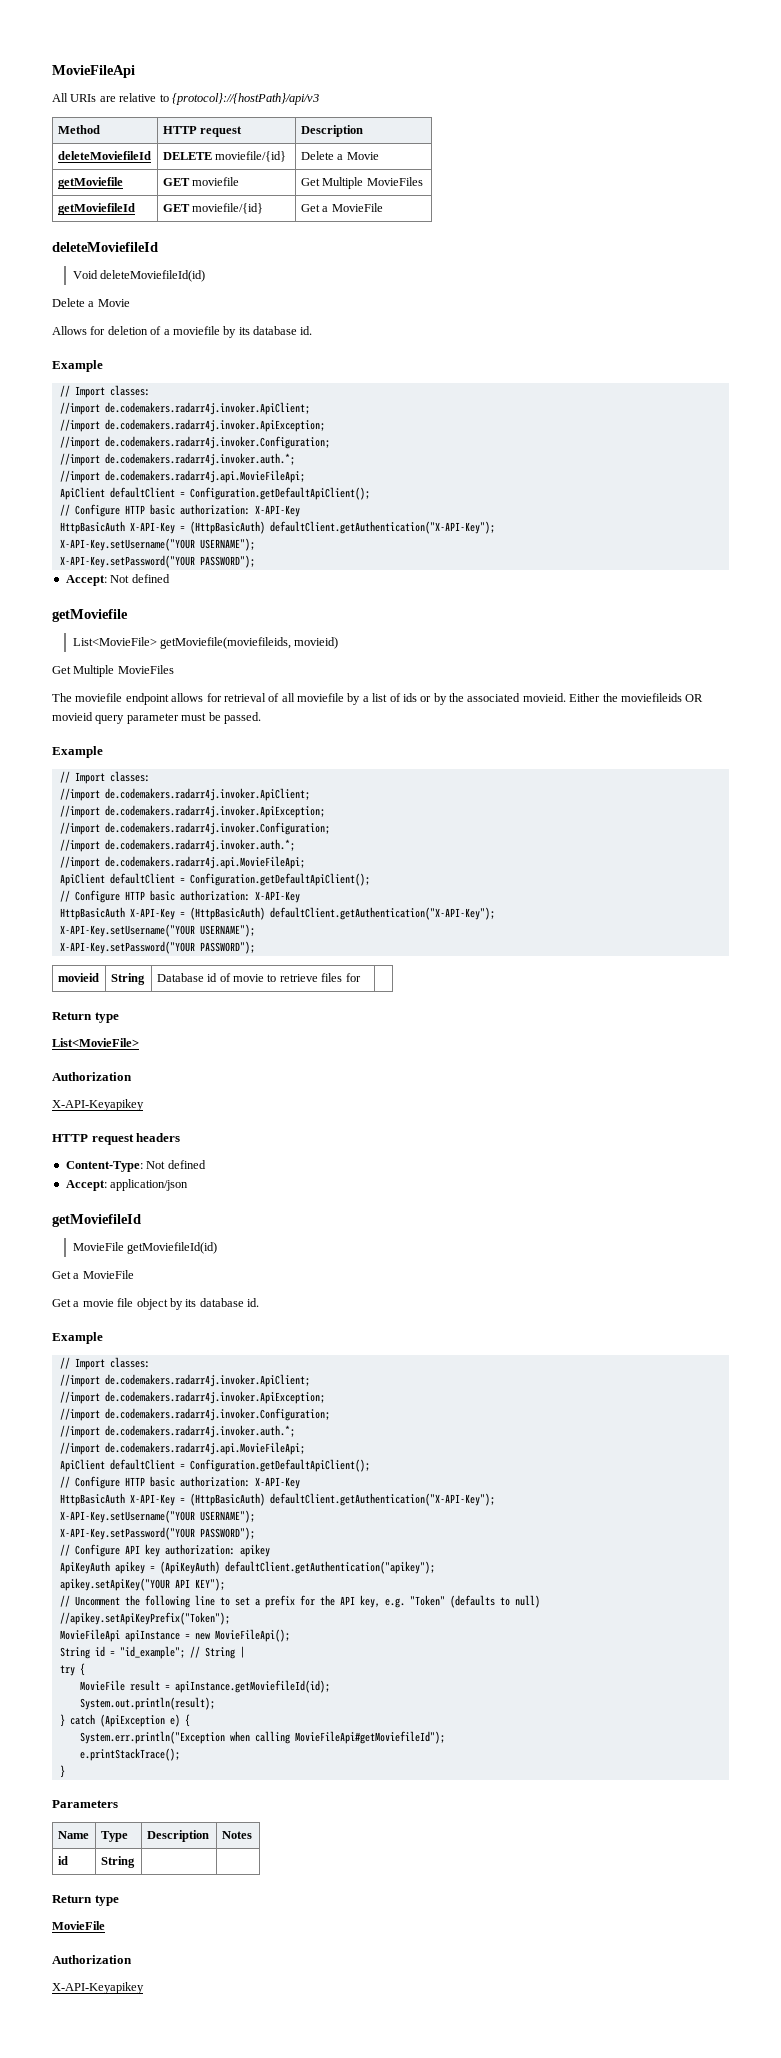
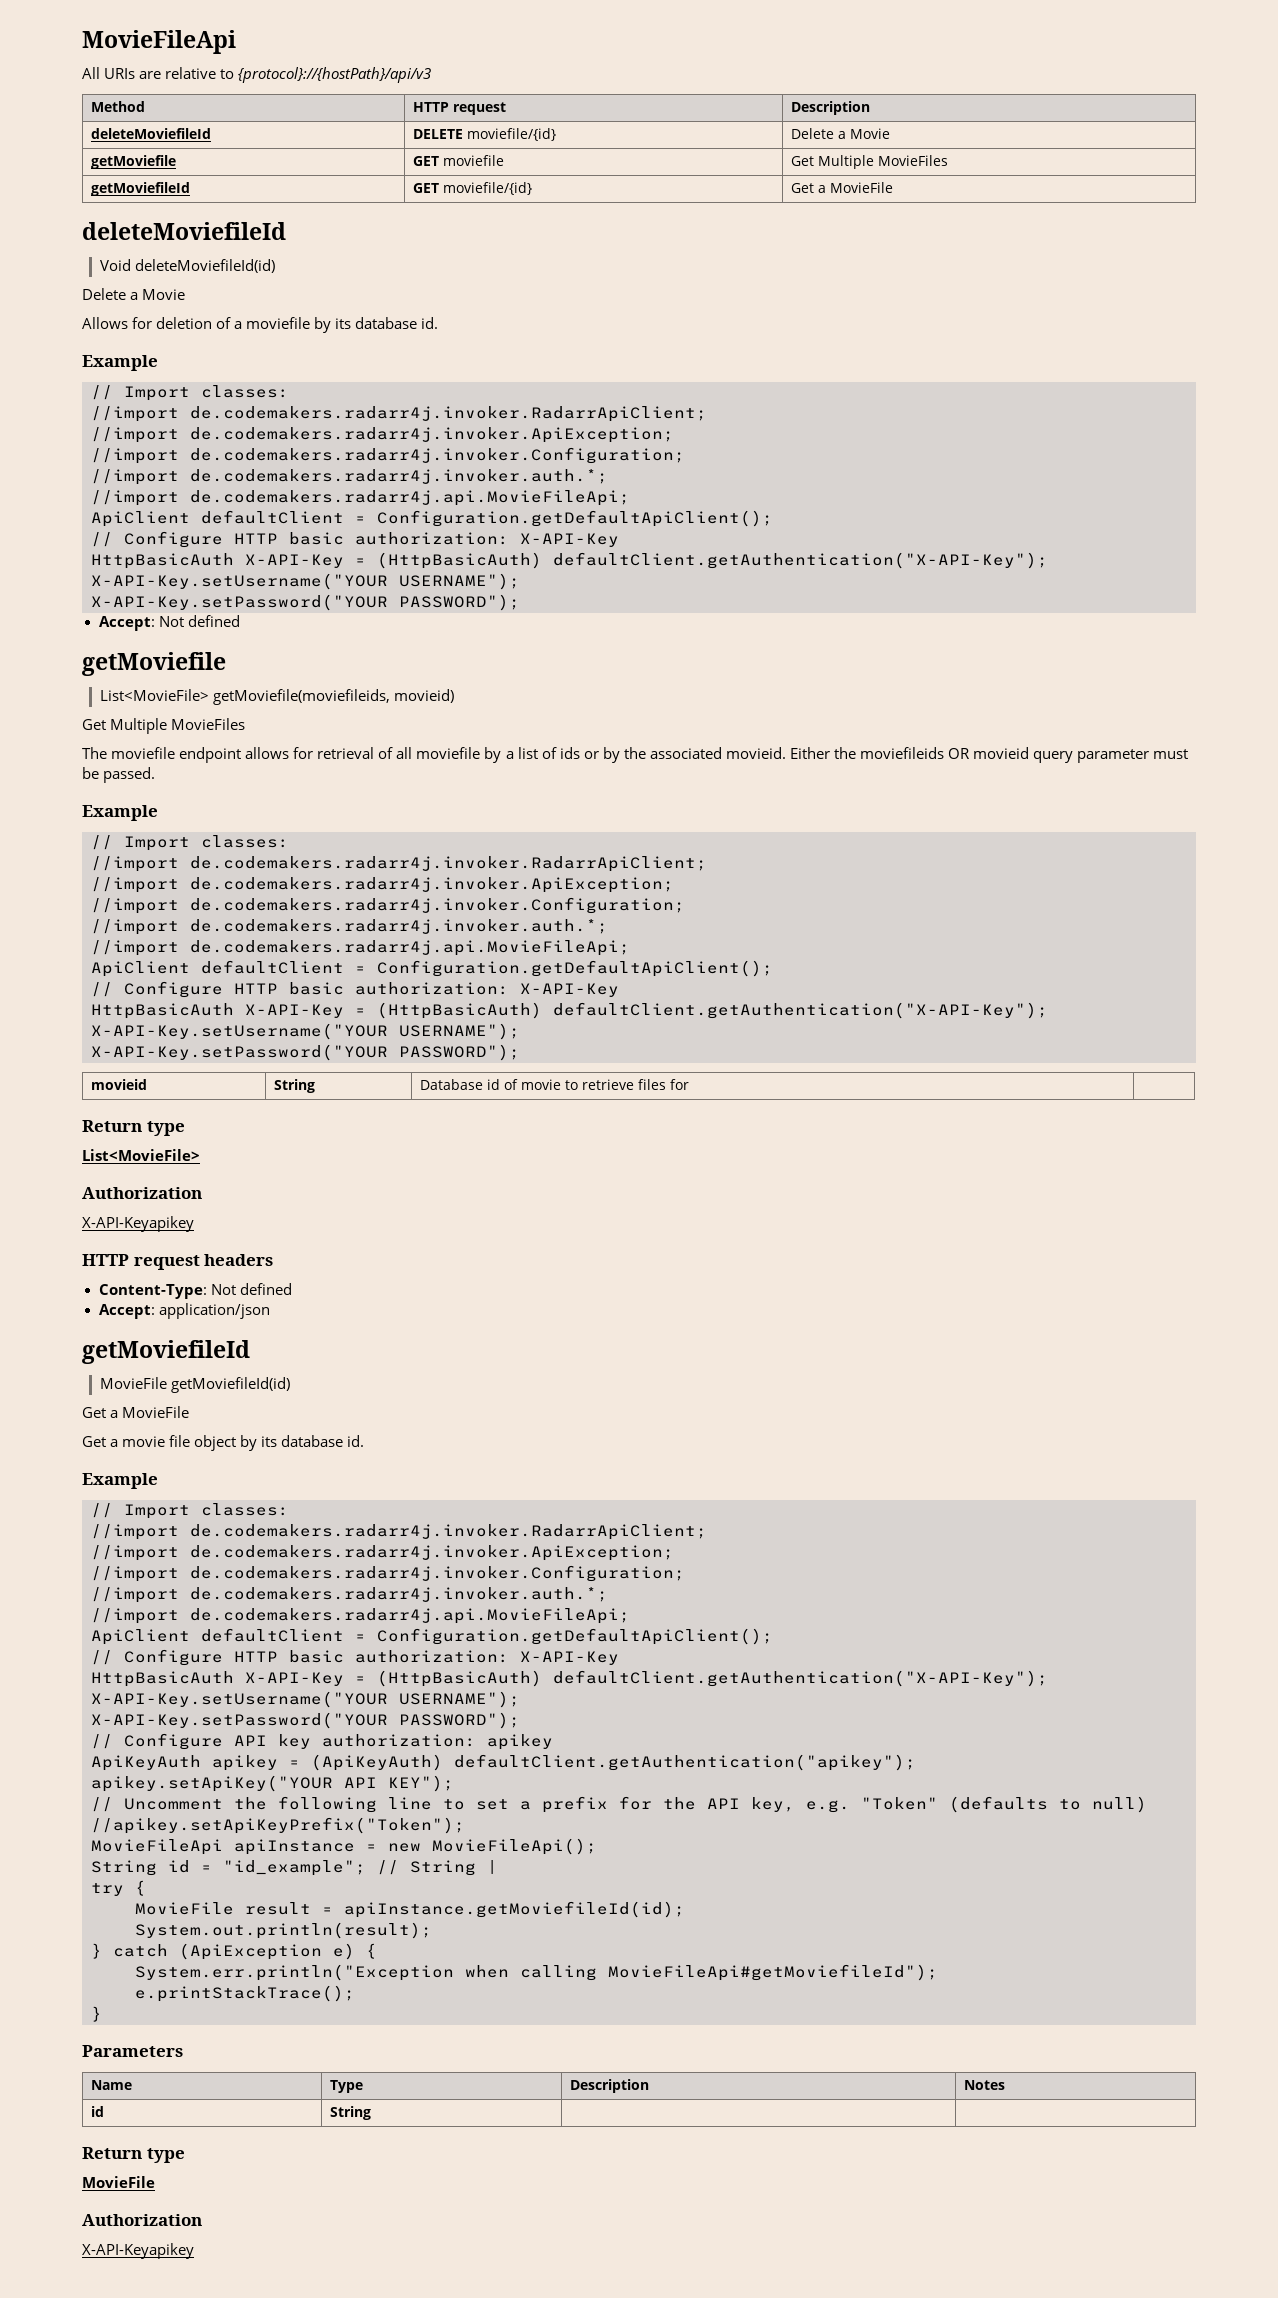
[104,402,310,415] de.codemakers.radarr4j.invoker.ApiClient; -> [190,406,707,422] de.codemakers.radarr4j.invoker.RadarrApiClient;
[104,788,310,801] de.codemakers.radarr4j.invoker.ApiClient; -> [190,856,707,872] de.codemakers.radarr4j.invoker.RadarrApiClient;
[104,1374,310,1387] de.codemakers.radarr4j.invoker.ApiClient; -> [190,1524,707,1540] de.codemakers.radarr4j.invoker.RadarrApiClient;

